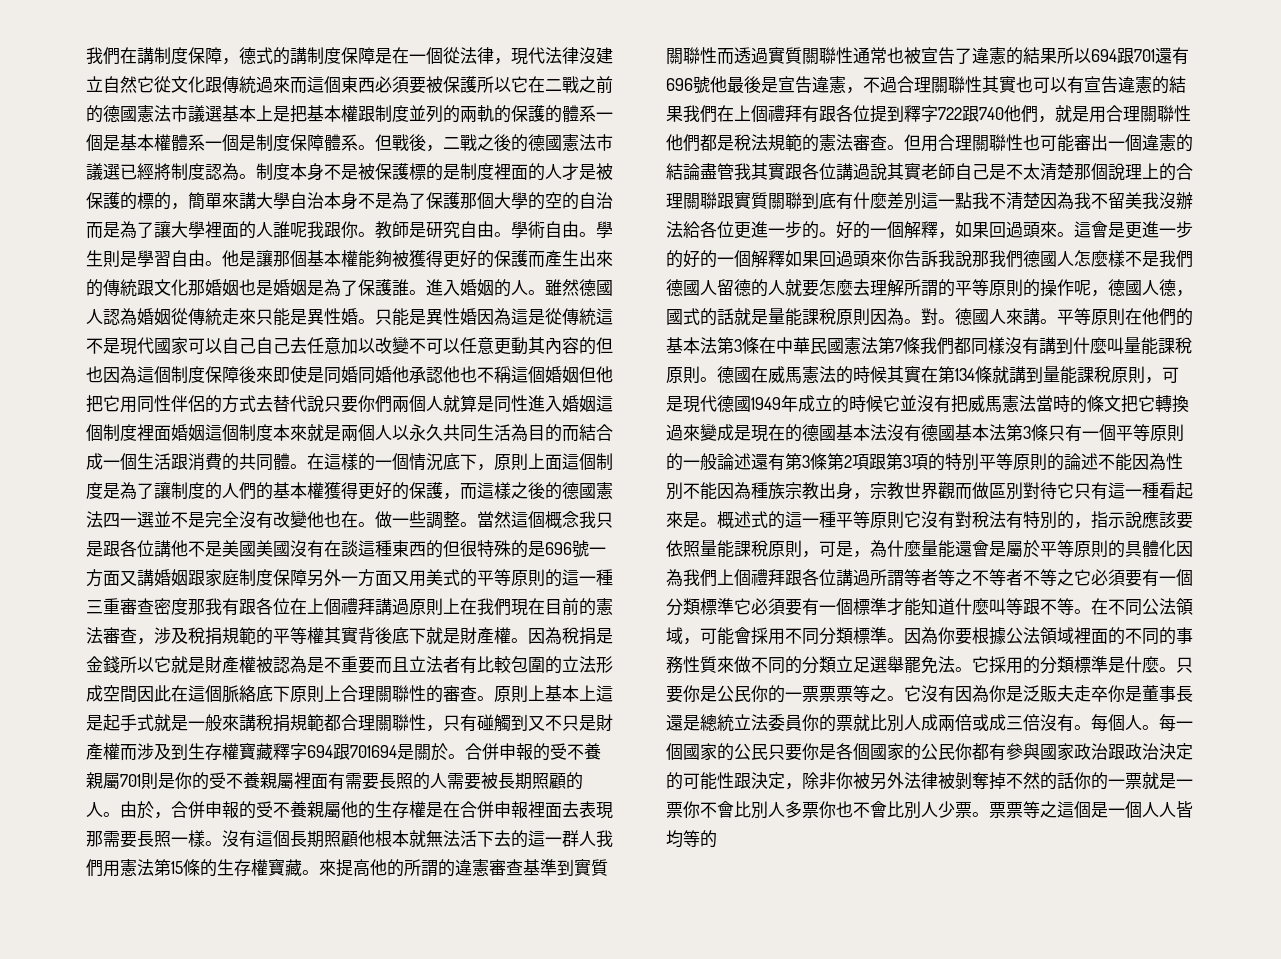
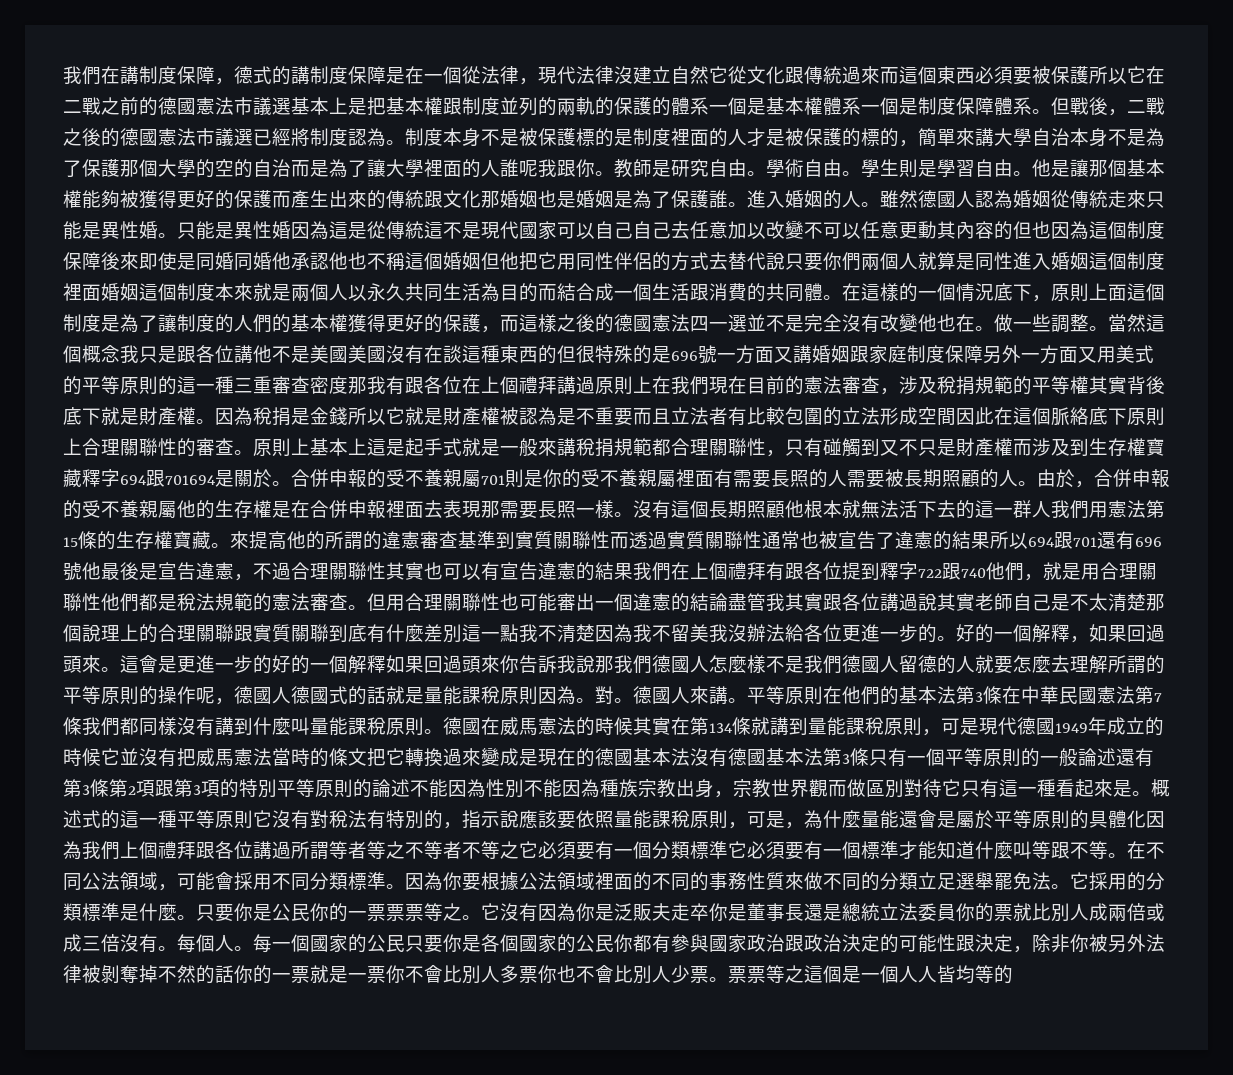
[1176,290,1193,297] ， -> (310, 695) none

